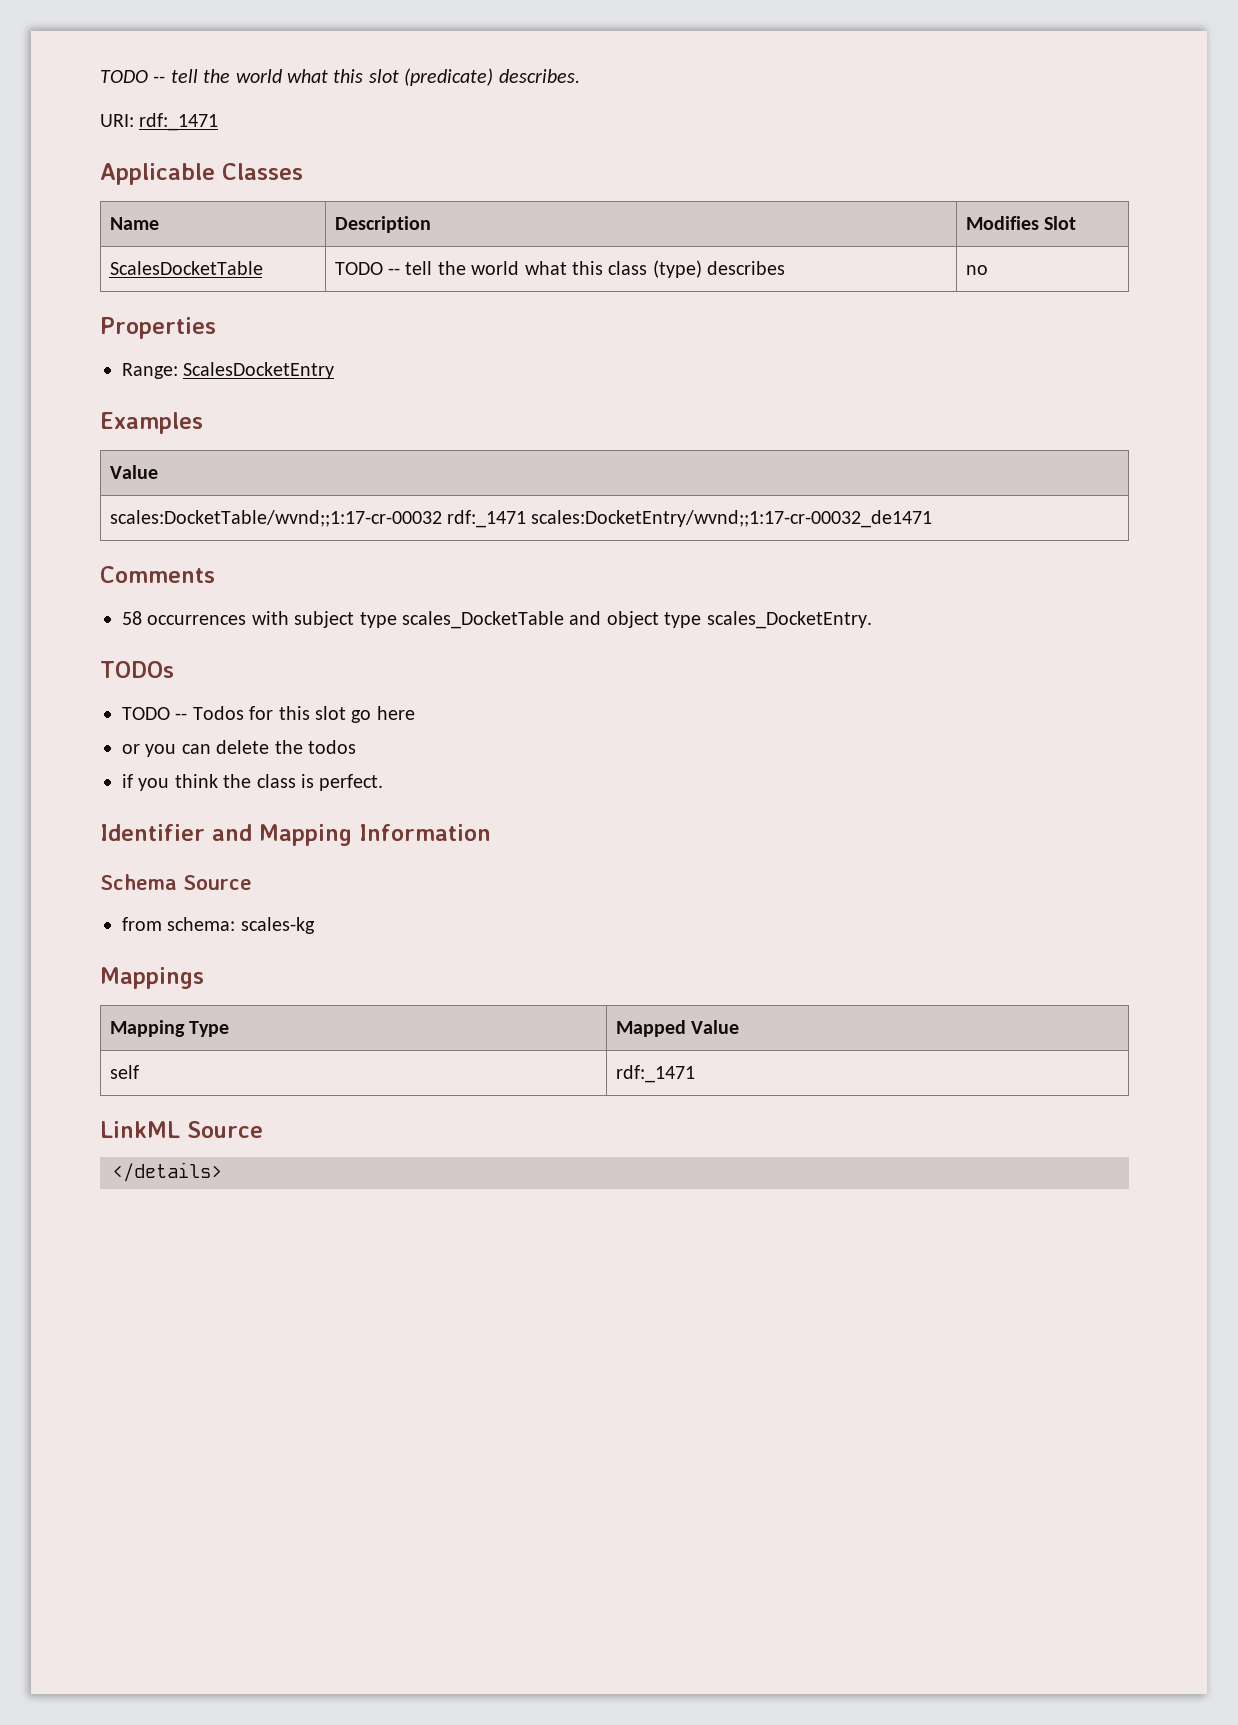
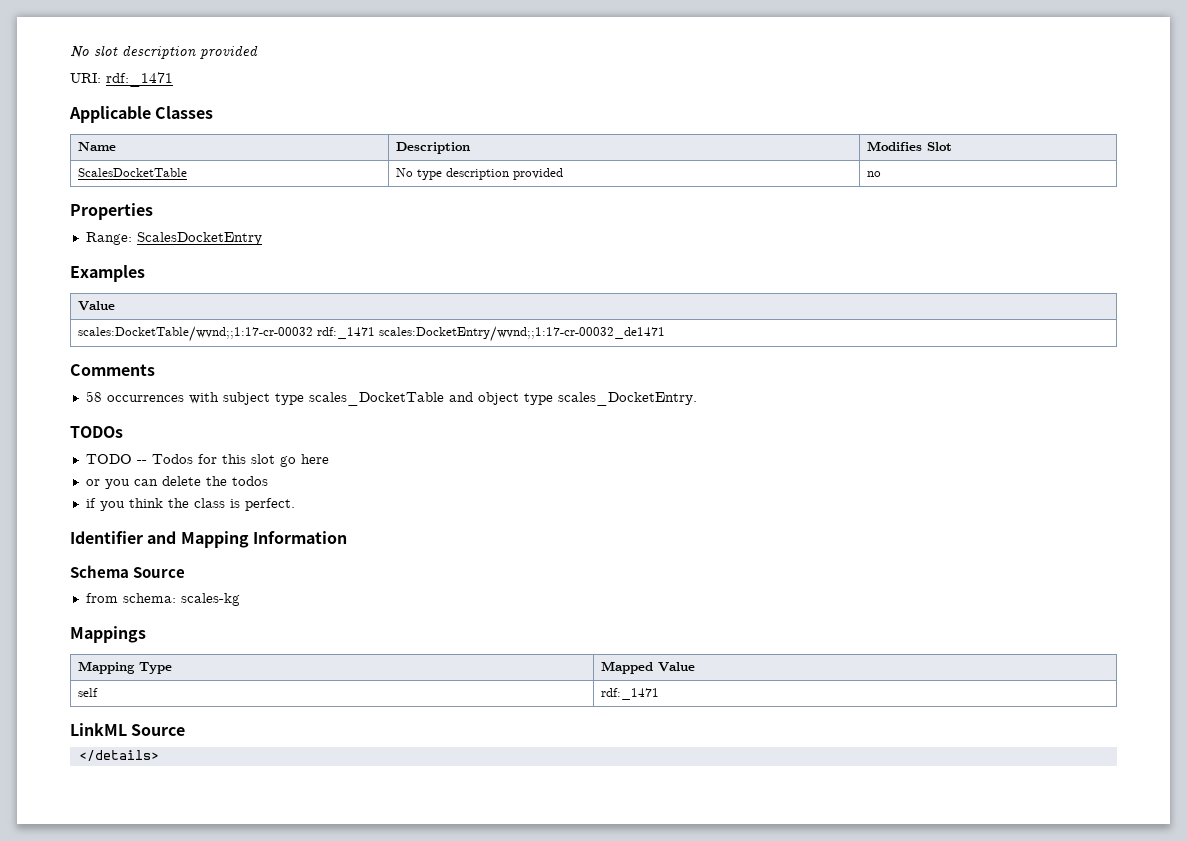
[100,68,580,86] TODO -- tell the world what this slot (predicate) describes. -> [70,45,258,59] No slot description provided
[334,260,786,278] TODO -- tell the world what this class (type) describes -> [395,168,563,180] No type description provided

